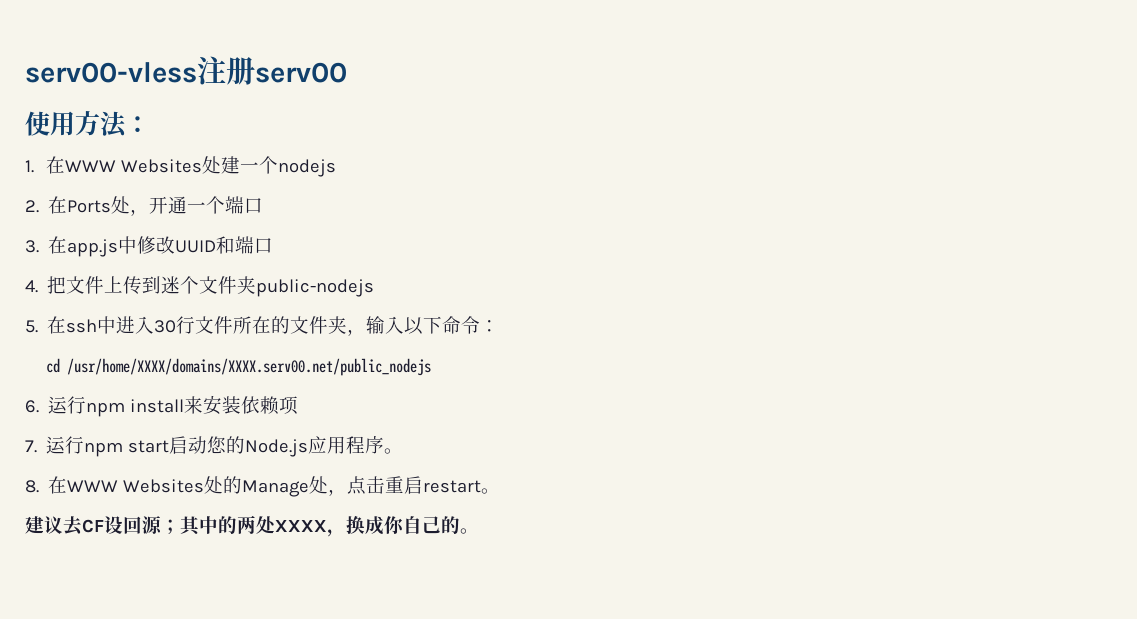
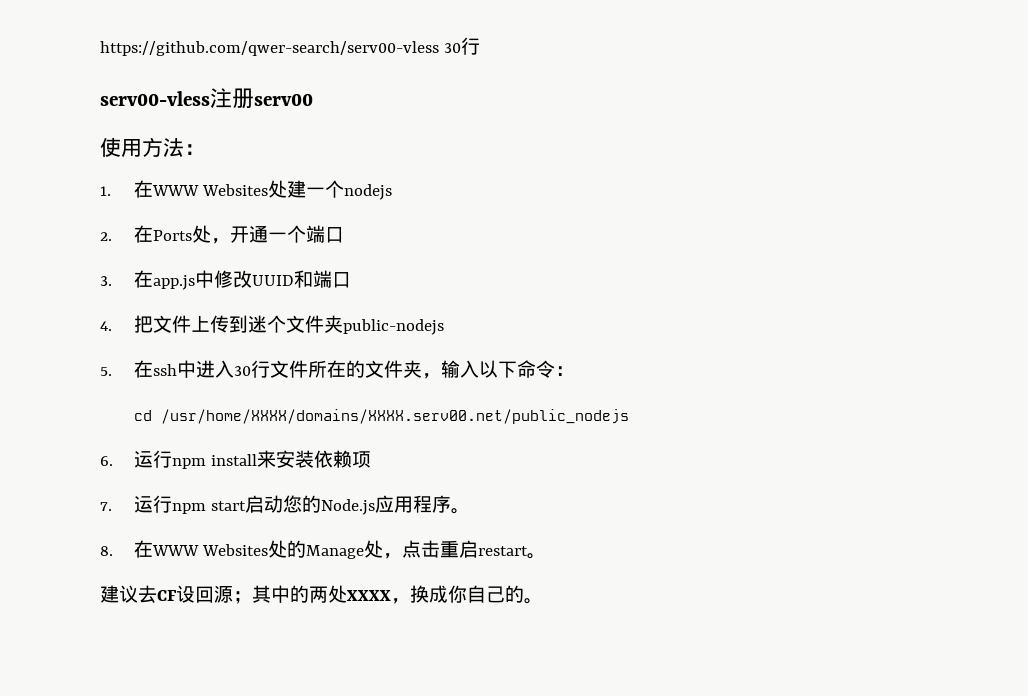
(25, 72) none -> [100,37,480,56] https://github.com/qwer-search/serv00-vless 30行 //

